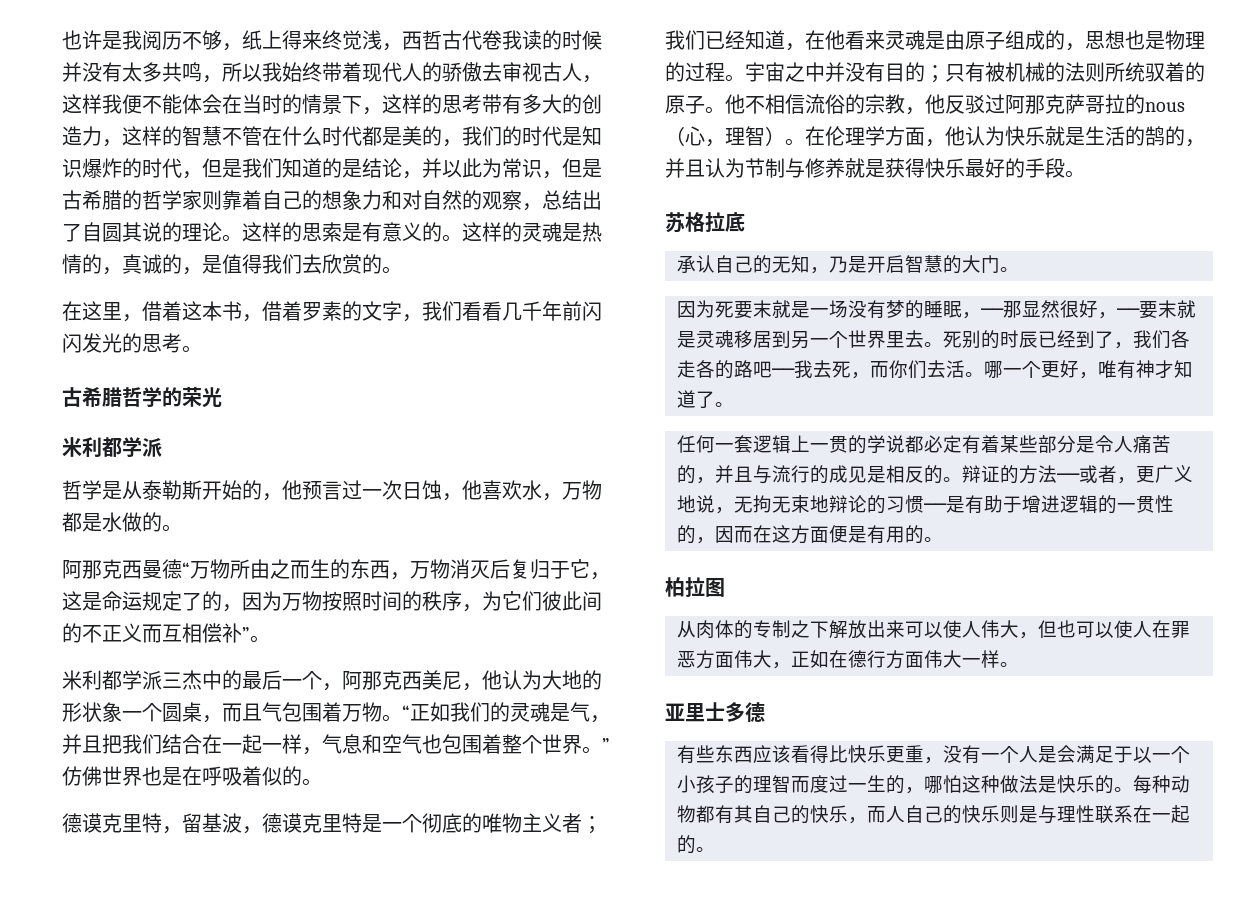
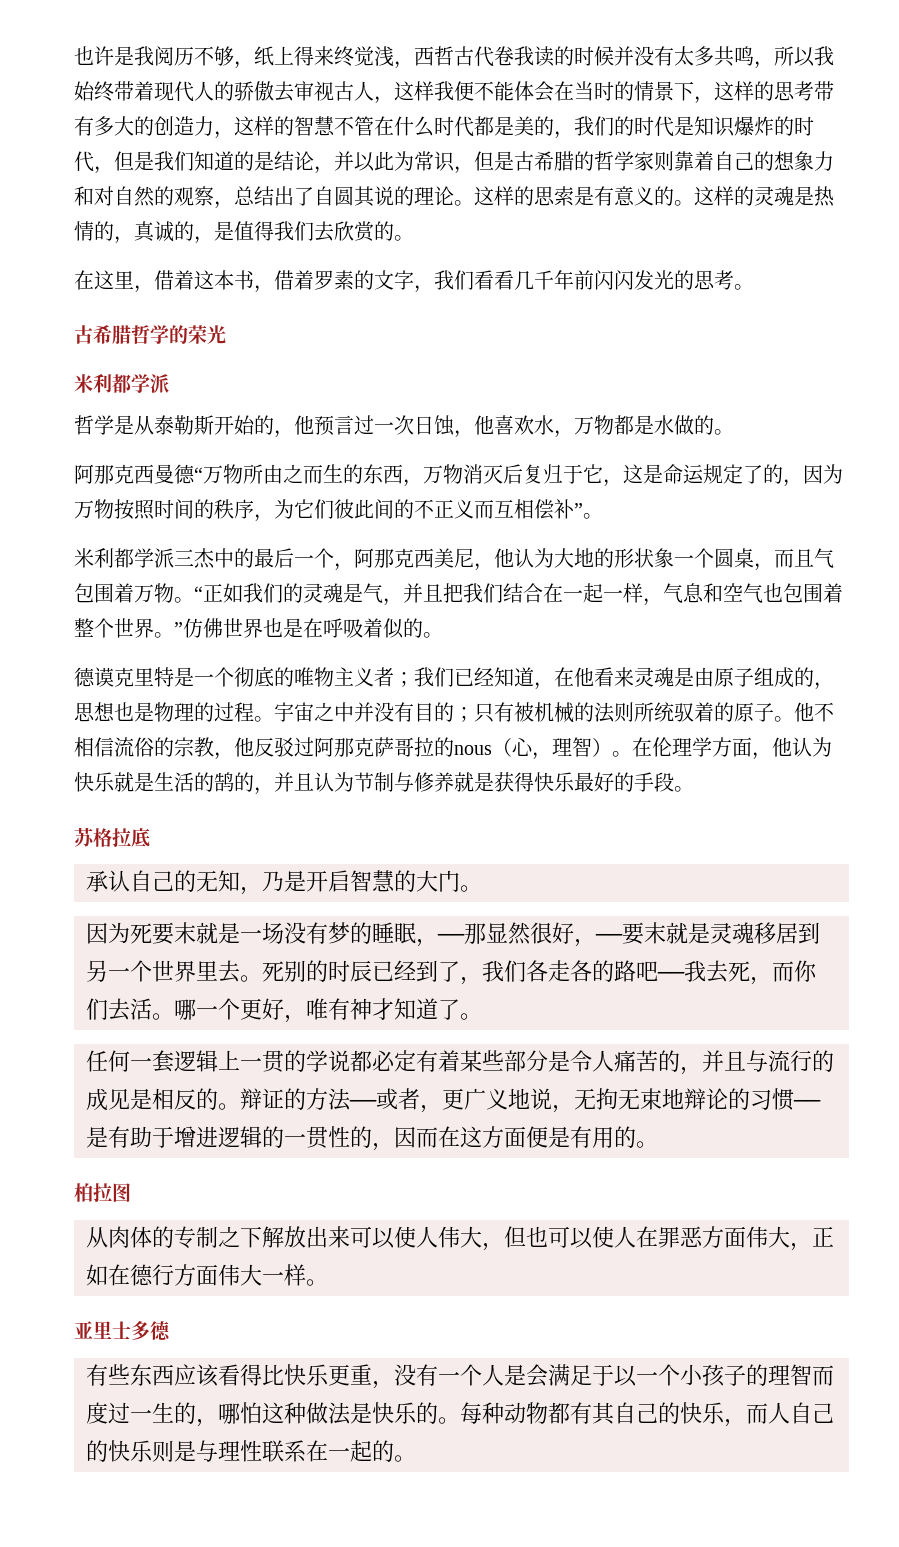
[162,813,362,834] ，留基波，德谟克里特 -> (174, 677) none

